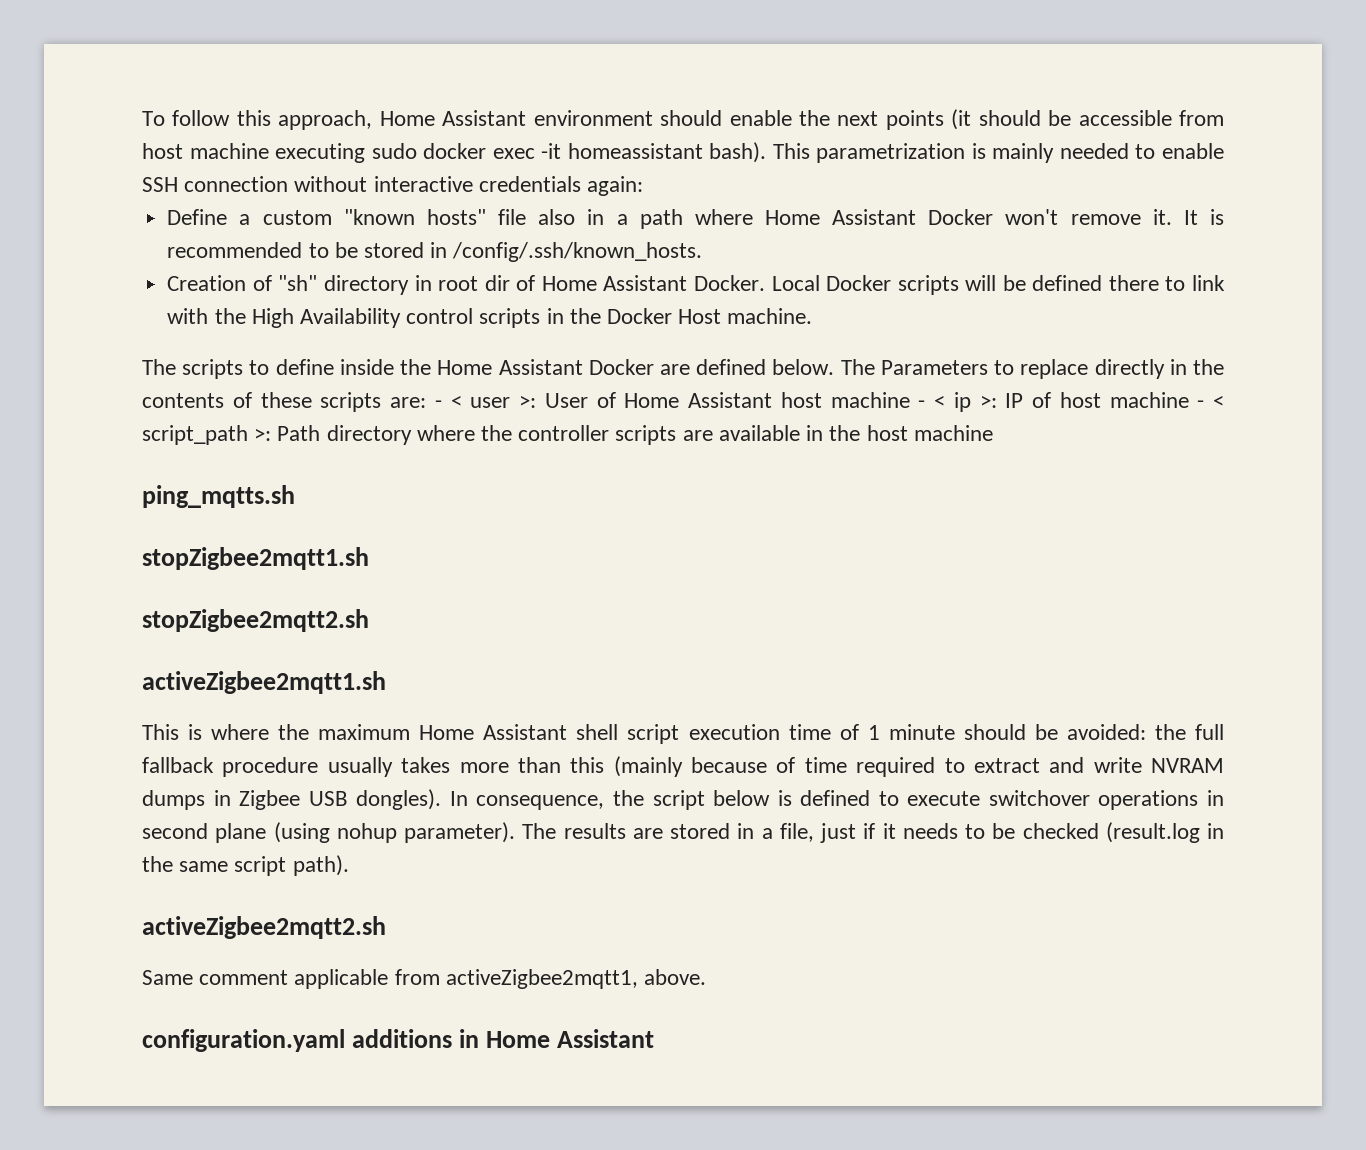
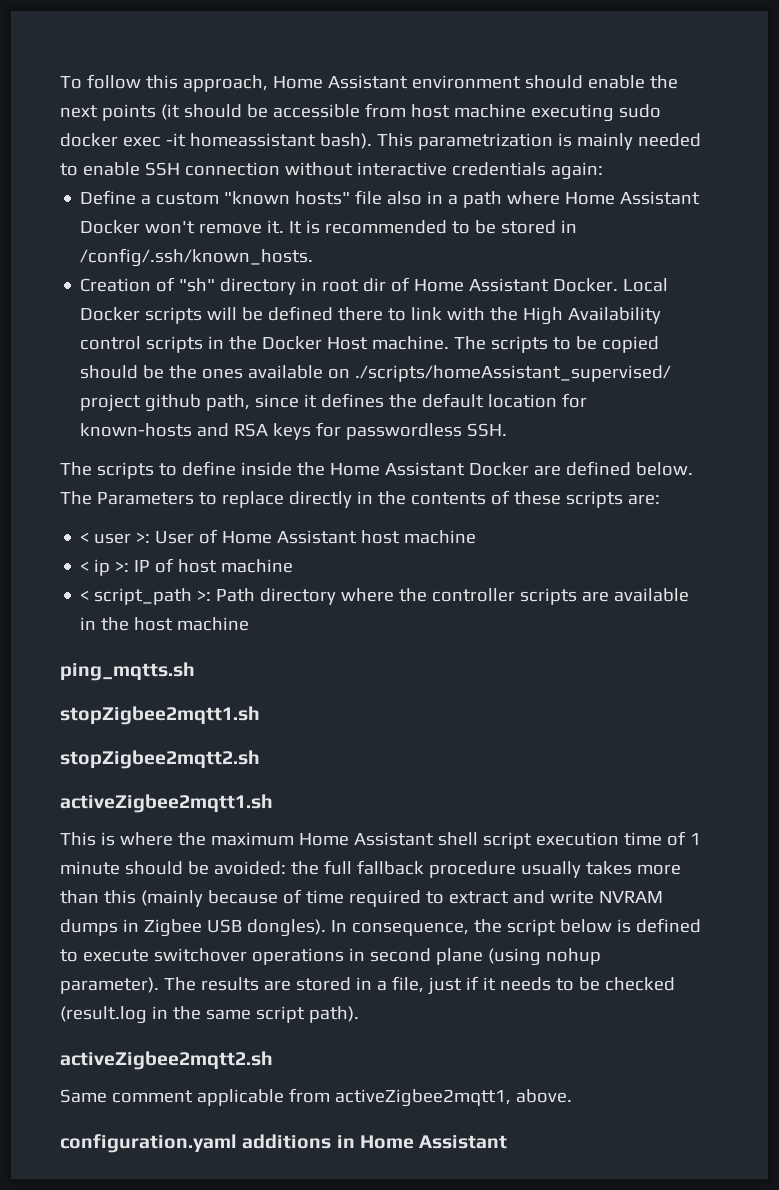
(813, 316) none -> [454,336,660,353] [80,365,672,382] [80,393,588,412] [80,422,508,440] The scripts to be copied should be the ones available on ./scripts/homeAssistant_supervised/ project github path, since it defines the default location for known-hosts and RSA keys for passwordless SSH.
[434,400,442,408] - -> (660, 499) //
[918,400,926,408] - -> (477, 537) //
[1197,400,1205,408] - -> (294, 566) //

